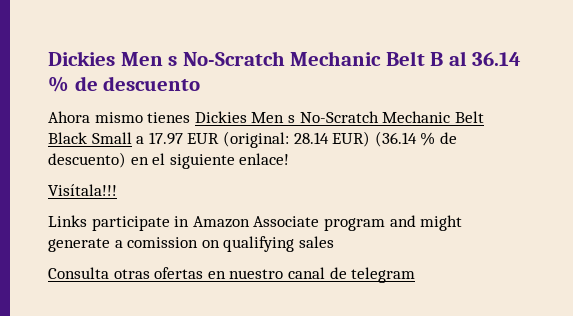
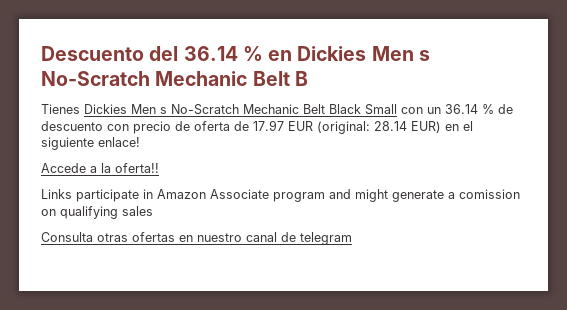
(48, 58) none -> [41,46,293,61] Descuento del 36.14 % en
[448,51,522,66] [48,76,201,92] [48,111,191,123] al 36.14 % de descuento // Ahora mismo tienes -> [41,104,80,114] // Tienes
[136,136,145,144] a -> [401,104,513,114] [41,121,249,134] con un 36.14 % de descuento con precio de oferta de
[374,131,457,147] [48,152,126,168] (36.14 % de descuento) -> (441, 127) none
[48,184,117,196] Visítala!!! -> [41,163,159,173] Accede a la oferta!!

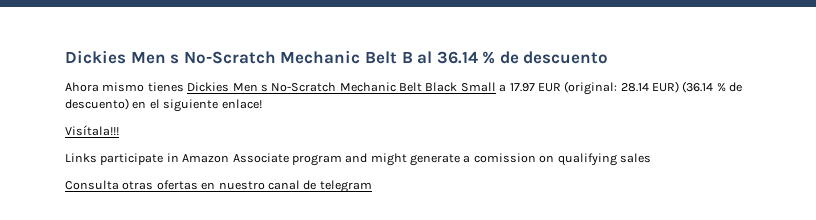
[41,46,293,61] Descuento del 36.14 % en -> (65, 57) none
[41,104,80,114] // Tienes -> [417,51,609,64] [65,82,184,92] al 36.14 % de descuento // Ahora mismo tienes
[401,104,513,114] [41,121,249,134] con un 36.14 % de descuento con precio de oferta de -> [499,84,507,92] a
(441, 127) none -> [682,81,743,93] [65,98,129,110] (36.14 % de descuento)
[41,163,159,173] Accede a la oferta!! -> [65,125,119,136] Visítala!!!

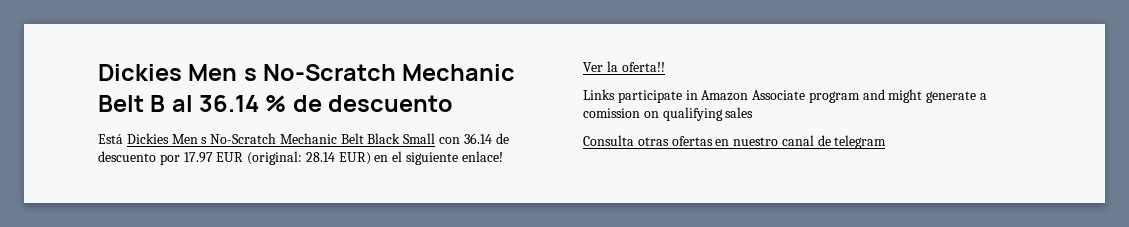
[65,82,184,92] Ahora mismo tienes -> [98,134,123,144] Está
[499,84,507,92] a -> [439,133,509,144] [98,151,180,165] con 36.14 de descuento por
[682,81,743,93] [65,98,129,110] (36.14 % de descuento) -> (371, 158) none
[65,125,119,136] Visítala!!! -> [583,61,665,72] Ver la oferta!!

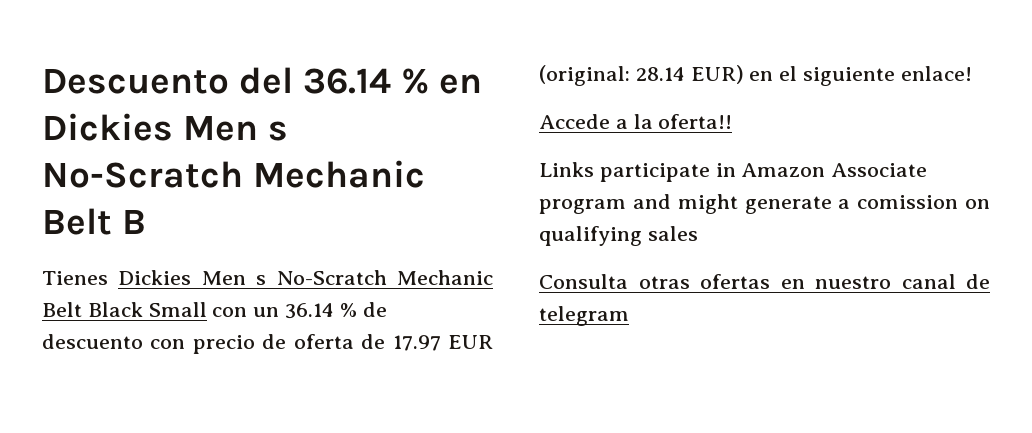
(98, 72) none -> [42,67,482,94] Descuento del 36.14 % en
[171,95,454,112] [98,134,123,144] al 36.14 % de descuento // Está -> [42,271,108,285] // Tienes
[463,133,509,144] [98,151,180,165] 36.14 de descuento por -> [253,302,387,319] [42,334,386,354] un 36.14 % de descuento con precio de oferta de
[583,62,603,72] Ver -> [539,114,628,129] Accede a

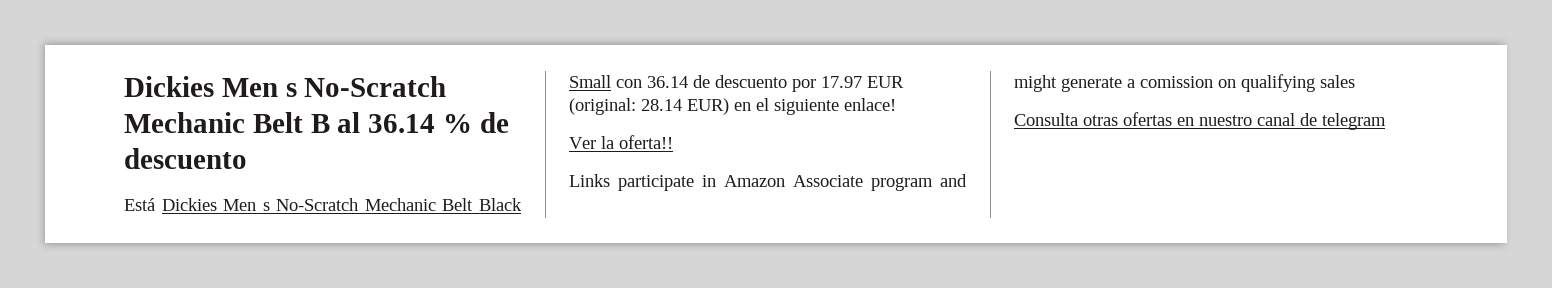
[42,67,482,94] Descuento del 36.14 % en -> (124, 86) none
[42,271,108,285] // Tienes -> [337,112,509,133] [124,148,247,169] [124,198,155,211] al 36.14 % de descuento // Está
[253,302,387,319] [42,334,386,354] un 36.14 % de descuento con precio de oferta de -> [647,75,816,92] 36.14 de descuento por
[539,114,628,129] Accede a -> [569,137,596,149] Ver

